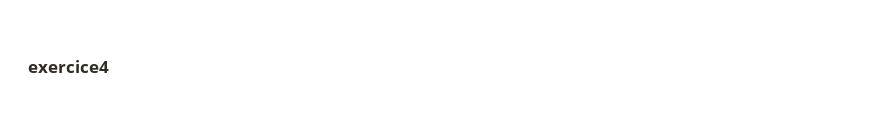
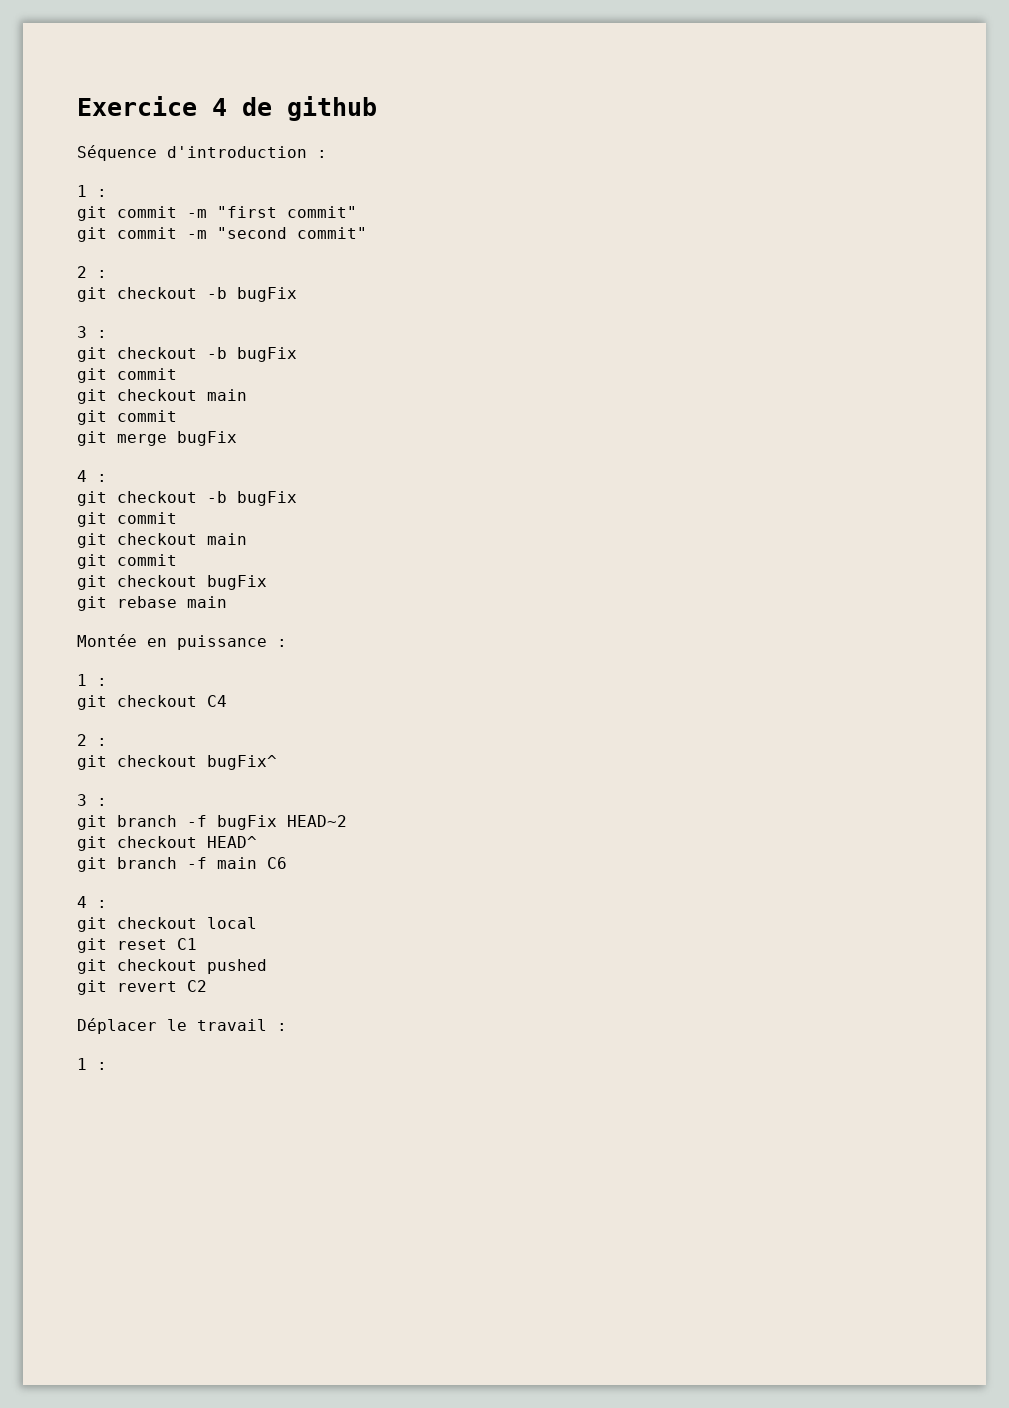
[28,60,109,73] exercice4 -> [77,96,377,121] [77,145,327,161] [77,185,107,197] [77,206,357,221] [77,227,367,242] [77,266,107,278] [77,287,297,302] [77,326,107,338] [77,347,297,362] [77,368,177,383] [77,389,247,404] [77,410,177,425] [77,431,237,446] [77,470,107,482] [77,491,297,506] [77,512,177,527] [77,533,247,548] [77,554,177,569] [77,575,267,590] [77,596,227,611] [77,634,287,650] [77,674,107,686] [77,695,227,710] [77,734,107,746] [77,755,277,770] [77,794,107,806] [77,815,347,830] [77,836,257,851] [77,857,287,872] [77,896,107,908] [77,917,257,932] [77,938,197,953] [77,959,267,974] [77,980,207,995] [77,1018,287,1034] [77,1058,107,1070] Exercice 4 de github // Séquence d'introduction : // 1 : // git commit -m "first commit" // git commit -m "second commit" // 2 : // git checkout -b bugFix // 3 : // git checkout -b bugFix // git commit // git checkout main // git commit // git merge bugFix // 4 : // git checkout -b bugFix // git commit // git checkout main // git commit // git checkout bugFix // git rebase main // Montée en puissance : // 1 : // git checkout C4 // 2 : // git checkout bugFix^ // 3 : // git branch -f bugFix HEAD~2 // git checkout HEAD^ // git branch -f main C6 // 4 : // git checkout local // git reset C1 // git checkout pushed // git revert C2 // Déplacer le travail : // 1 :

